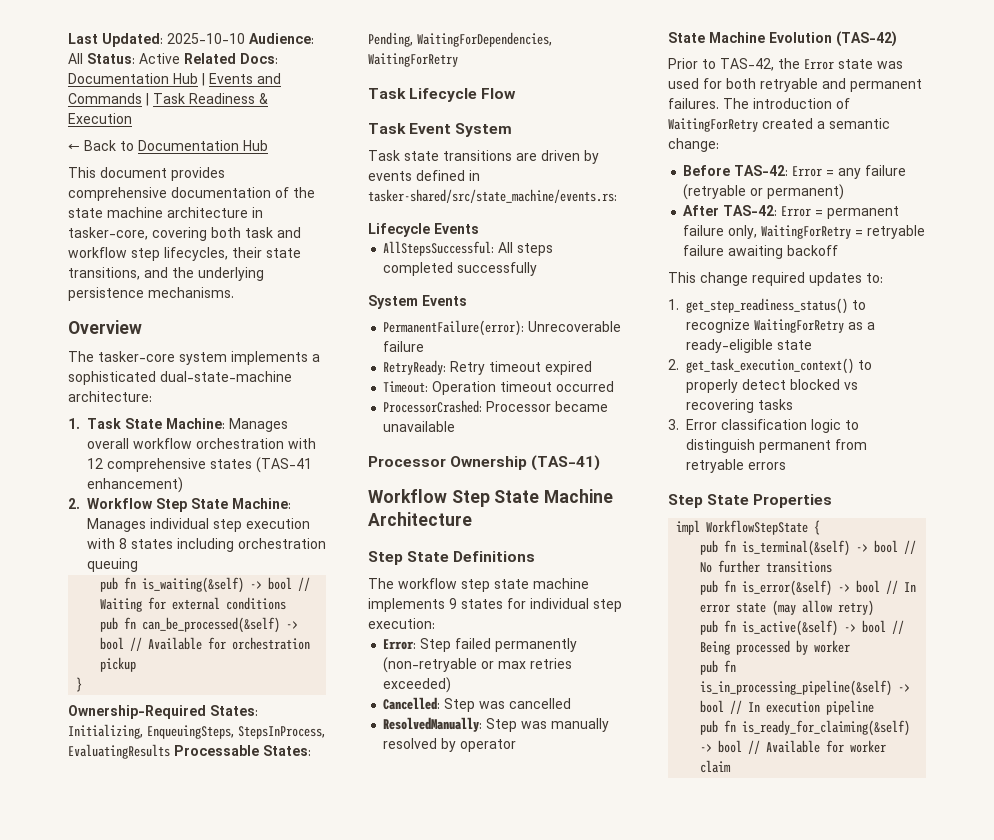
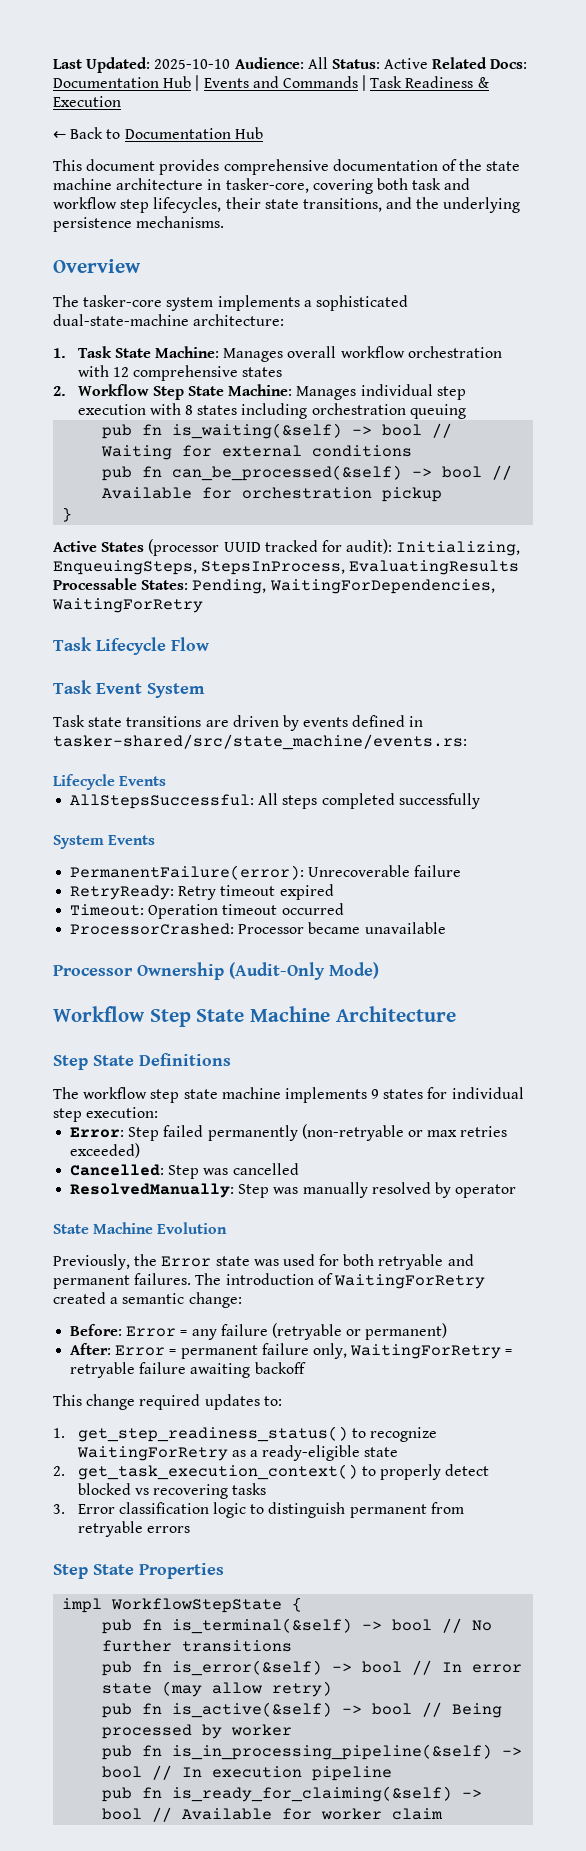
[256,457,312,473] [87,477,183,493] (TAS-41 enhancement) -> (283, 372) none
[68,705,258,719] Ownership-Required States: -> [53,539,393,556] Active States (processor UUID tracked for audit):
[531,455,601,471] (TAS-41) -> [229,962,379,980] (Audit-Only Mode)
[836,31,897,47] [668,58,774,71] (TAS-42) // Prior to TAS-42, -> [53,1254,130,1270] // Previously,
[683,165,789,176] Before TAS-42: -> [70,1324,123,1336] Before:
[683,205,778,216] After TAS-42: -> [70,1343,112,1355] After:

